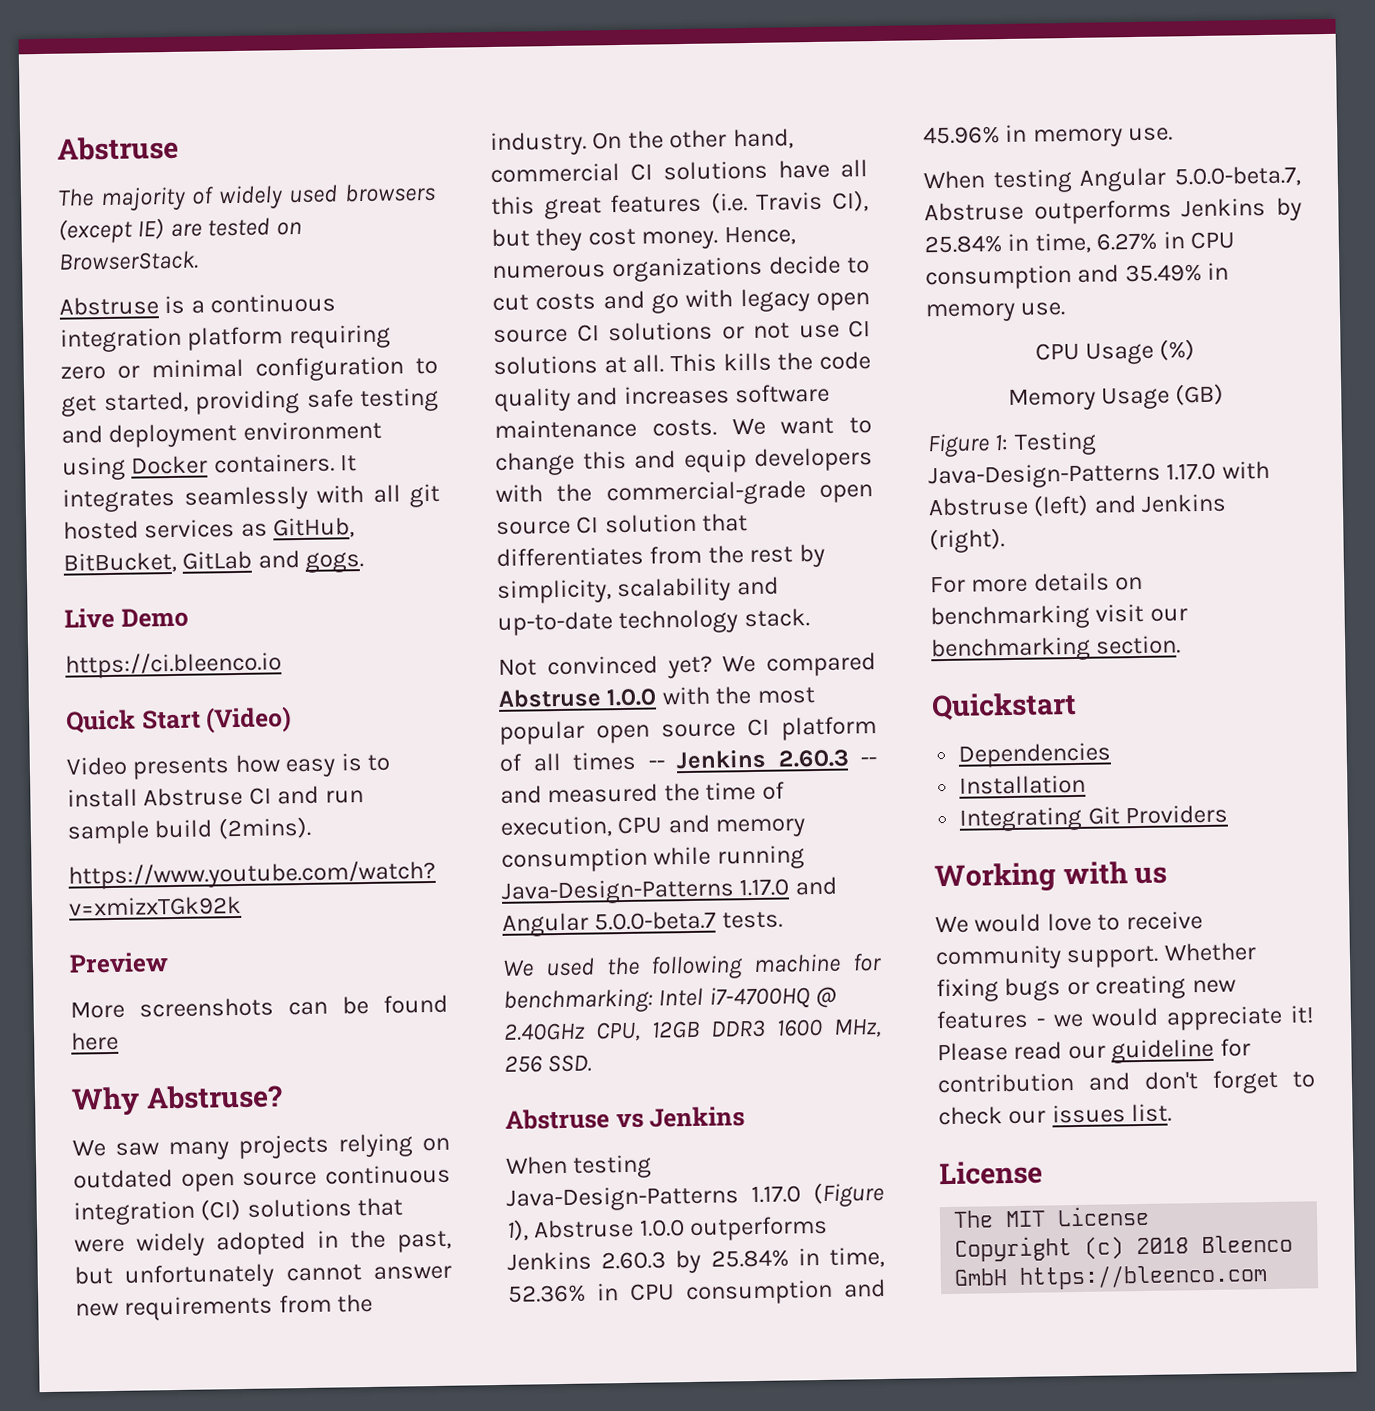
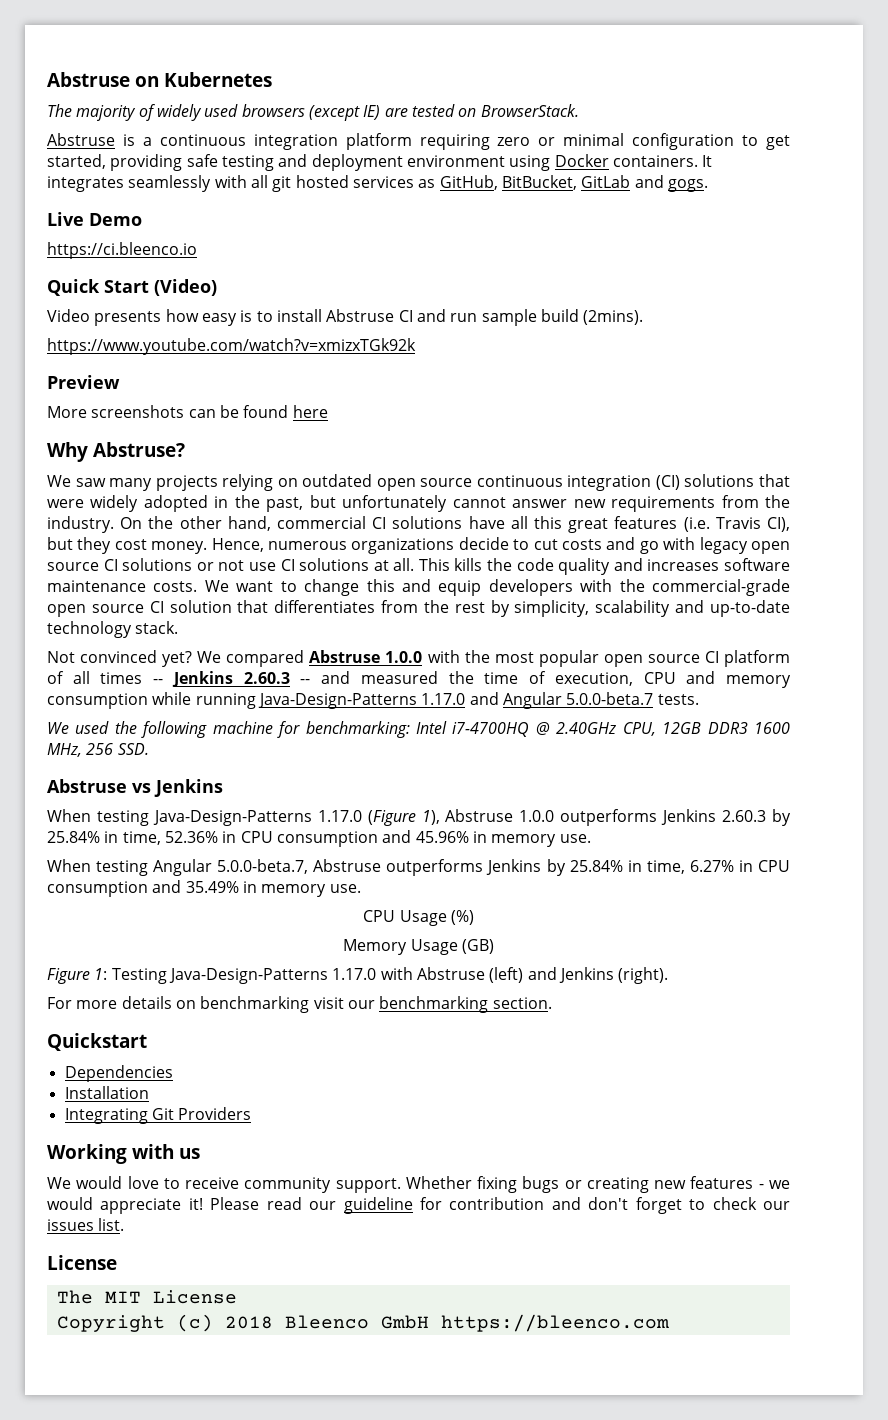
[57,135,179,161] Abstruse -> [47,72,272,87] Abstruse on Kubernetes

